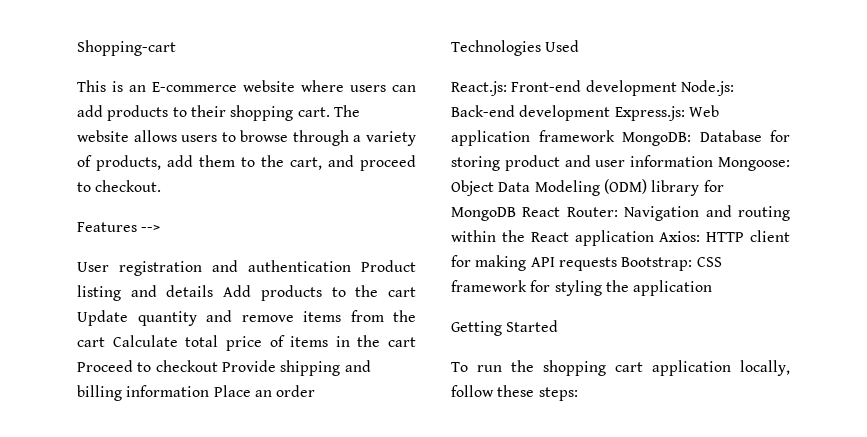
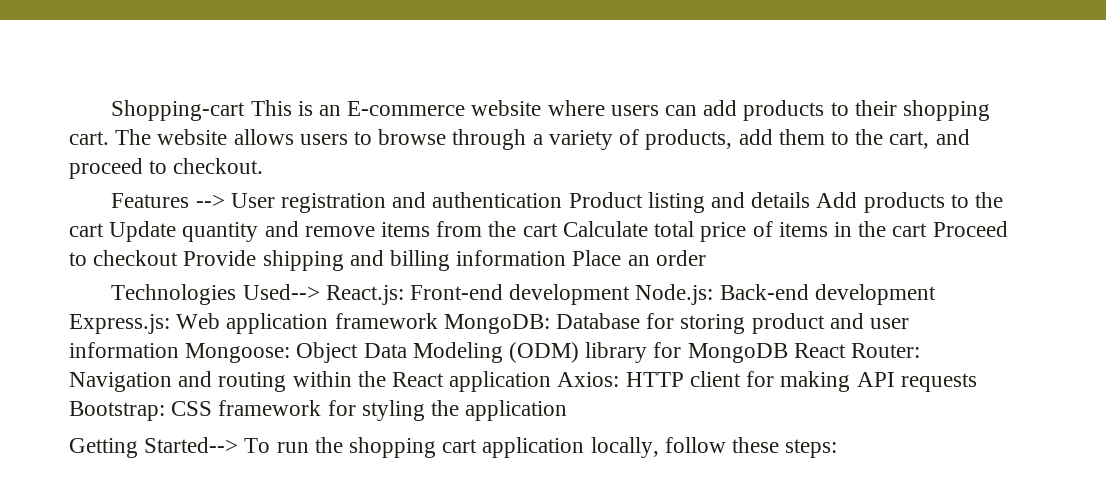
(176, 48) // -> (246, 110) none
(161, 228) // -> (225, 201) none
[545,40,580,52] Used // -> [242,284,320,300] Used-->
[506,320,559,332] Started // -> [144,437,239,453] Started-->

